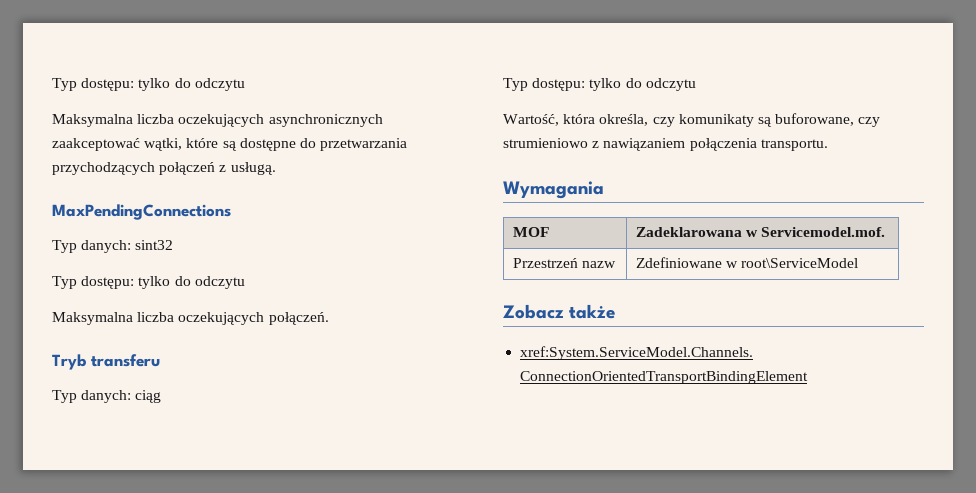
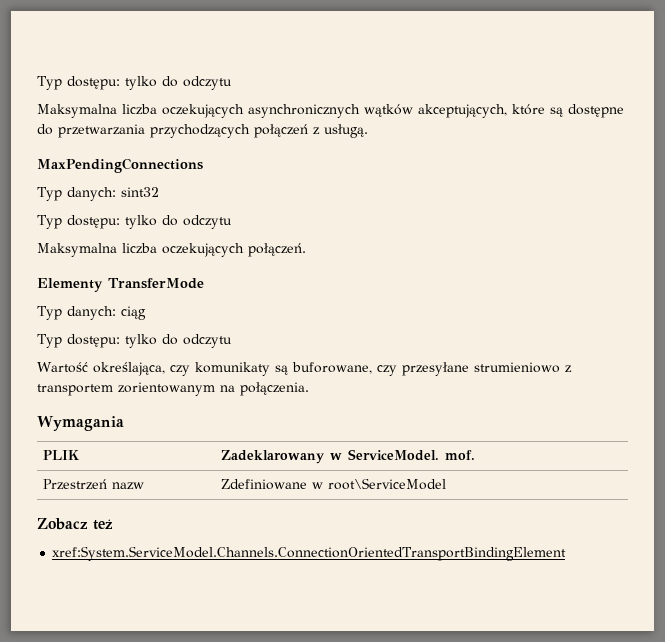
[52,138,183,151] zaakceptować wątki, -> [364,104,507,118] wątków akceptujących,
[52,354,160,370] Tryb transferu -> [37,278,204,292] Elementy TransferMode
[503,114,649,126] Wartość, która określa, -> [37,362,165,376] Wartość określająca,
(881, 122) none -> [401,362,469,376] przesyłane
[603,138,828,151] [503,181,604,199] [512,227,549,237] [635,227,885,237] nawiązaniem połączenia transportu. // Wymagania // MOF | Zadeklarowana w Servicemodel.mof. -> [37,382,309,396] [37,416,124,431] [43,450,81,460] [221,449,476,464] transportem zorientowanym na połączenia. // Wymagania // PLIK | Zadeklarowany w ServiceModel. mof.
[569,304,616,319] także -> [93,519,113,530] też

